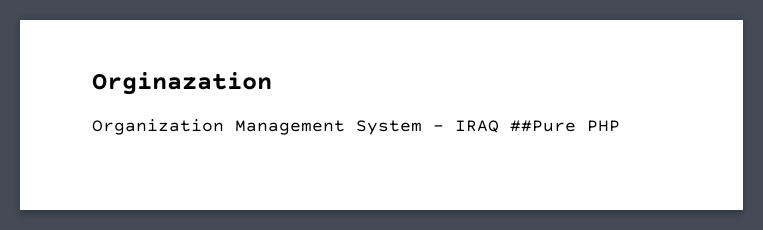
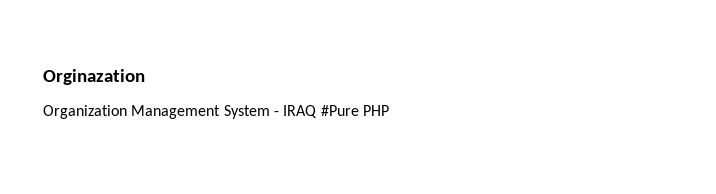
[510,120,576,132] ##Pure -> [320,105,359,116] #Pure

